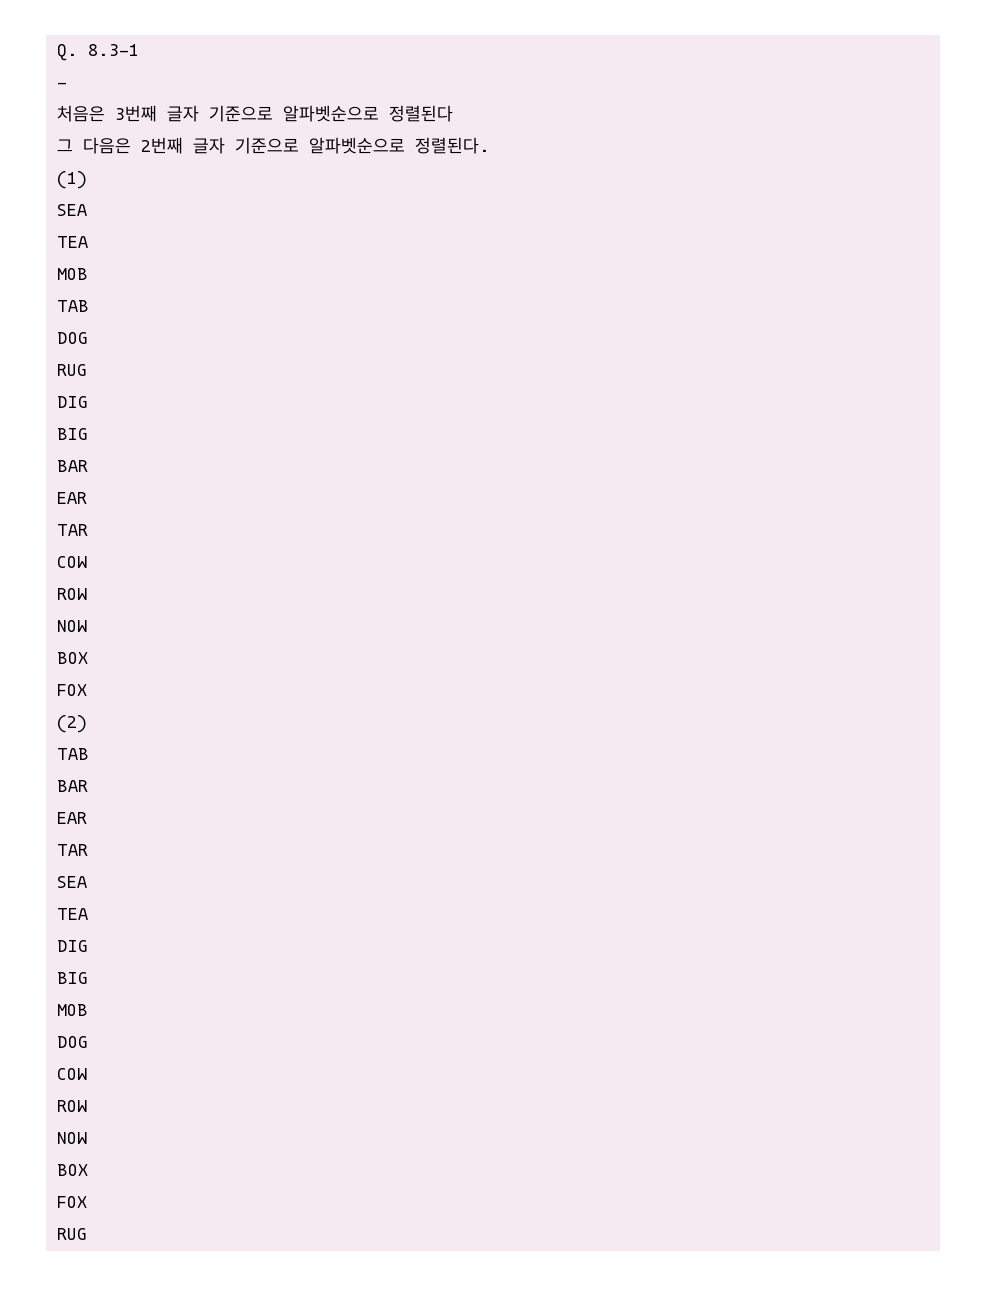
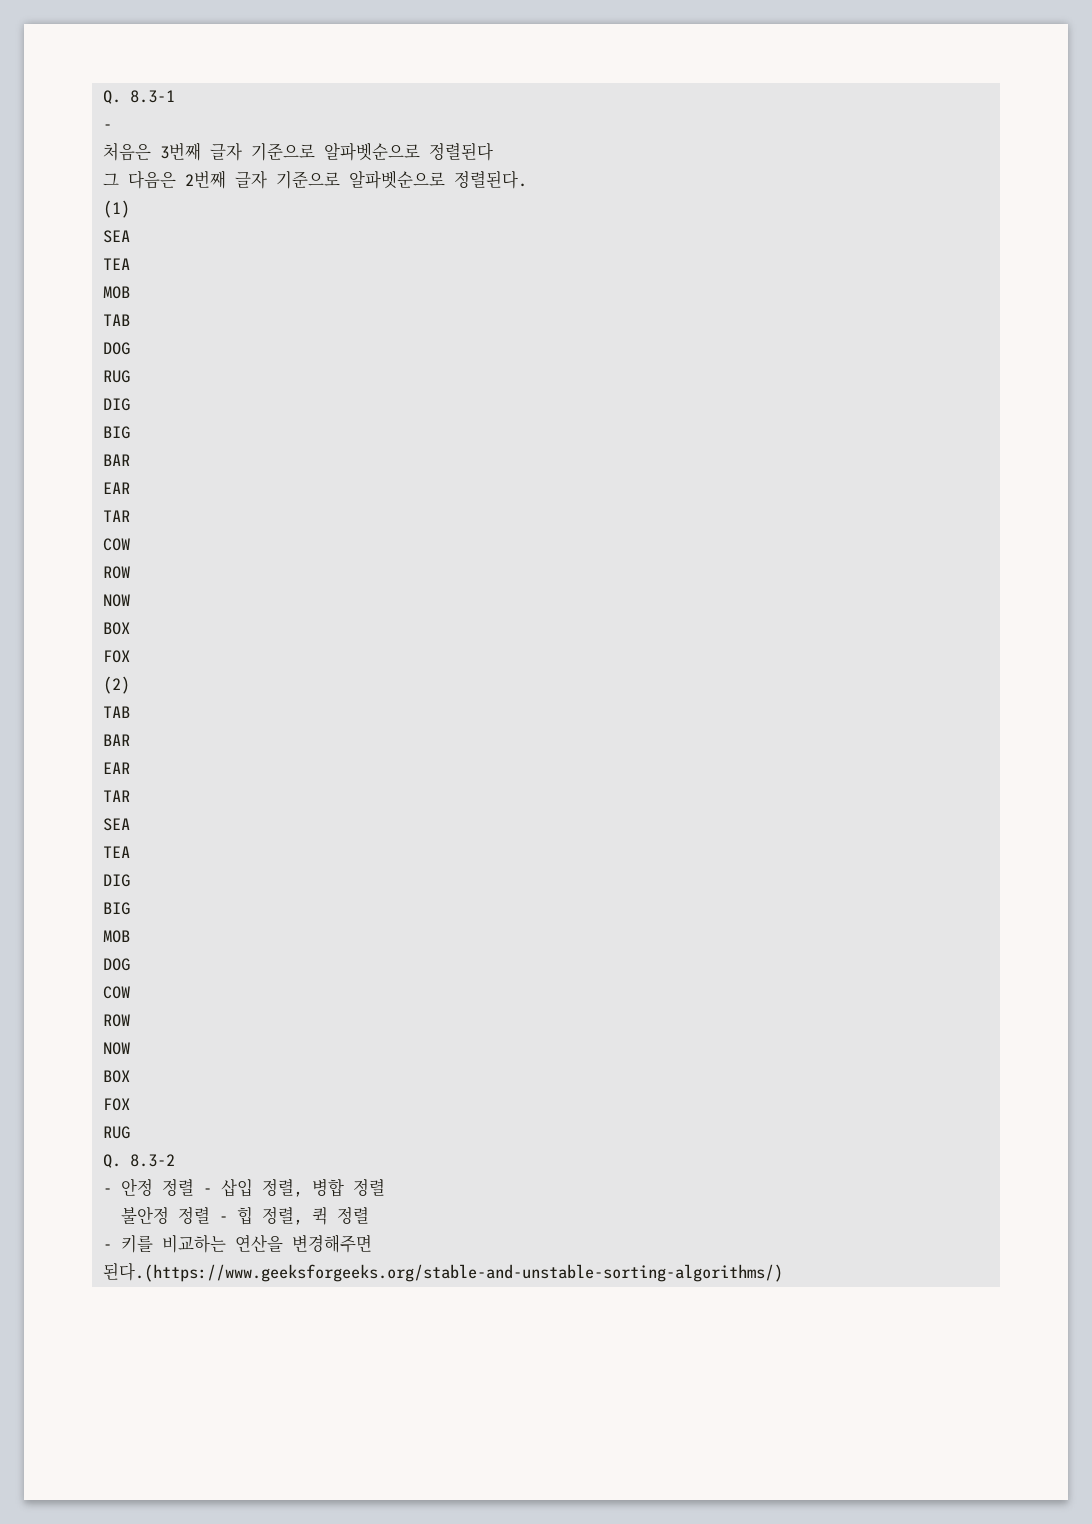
(87, 1234) none -> [102,1154,175,1168] [102,1178,385,1197] [120,1206,369,1225] [102,1234,372,1253] [102,1263,783,1282] // Q. 8.3-2 // - 안정 정렬 - 삽입 정렬, 병합 정렬 // 불안정 정렬 - 힙 정렬, 퀵 정렬 // - 키를 비교하는 연산을 변경해주면 된다.(https://www.geeksforgeeks.org/stable-and-unstable-sorting-algorithms/)

